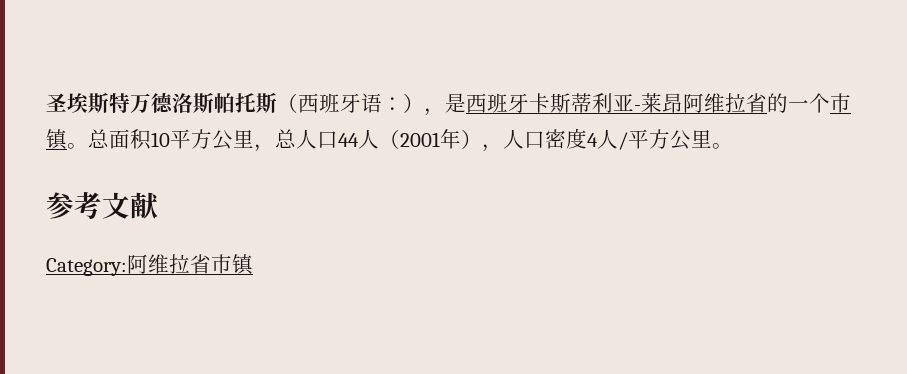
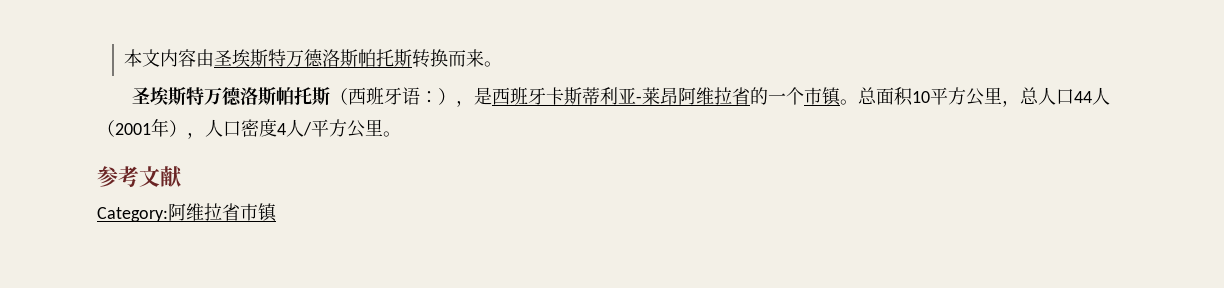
(46, 102) none -> [124,49,503,68] 本文内容由圣埃斯特万德洛斯帕托斯转换而来。 //

